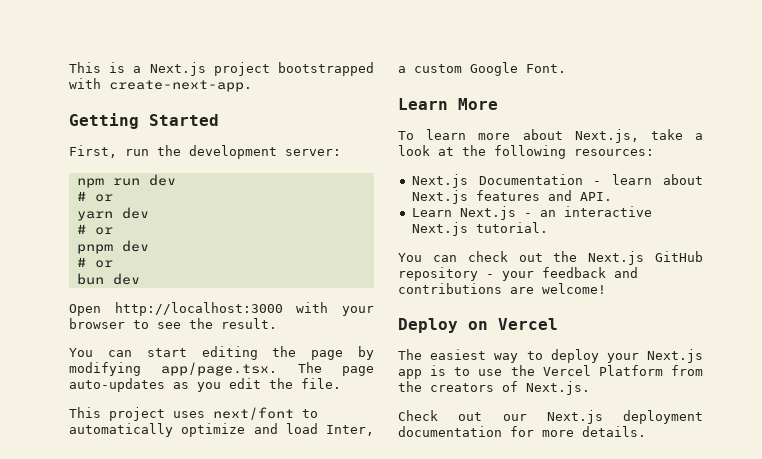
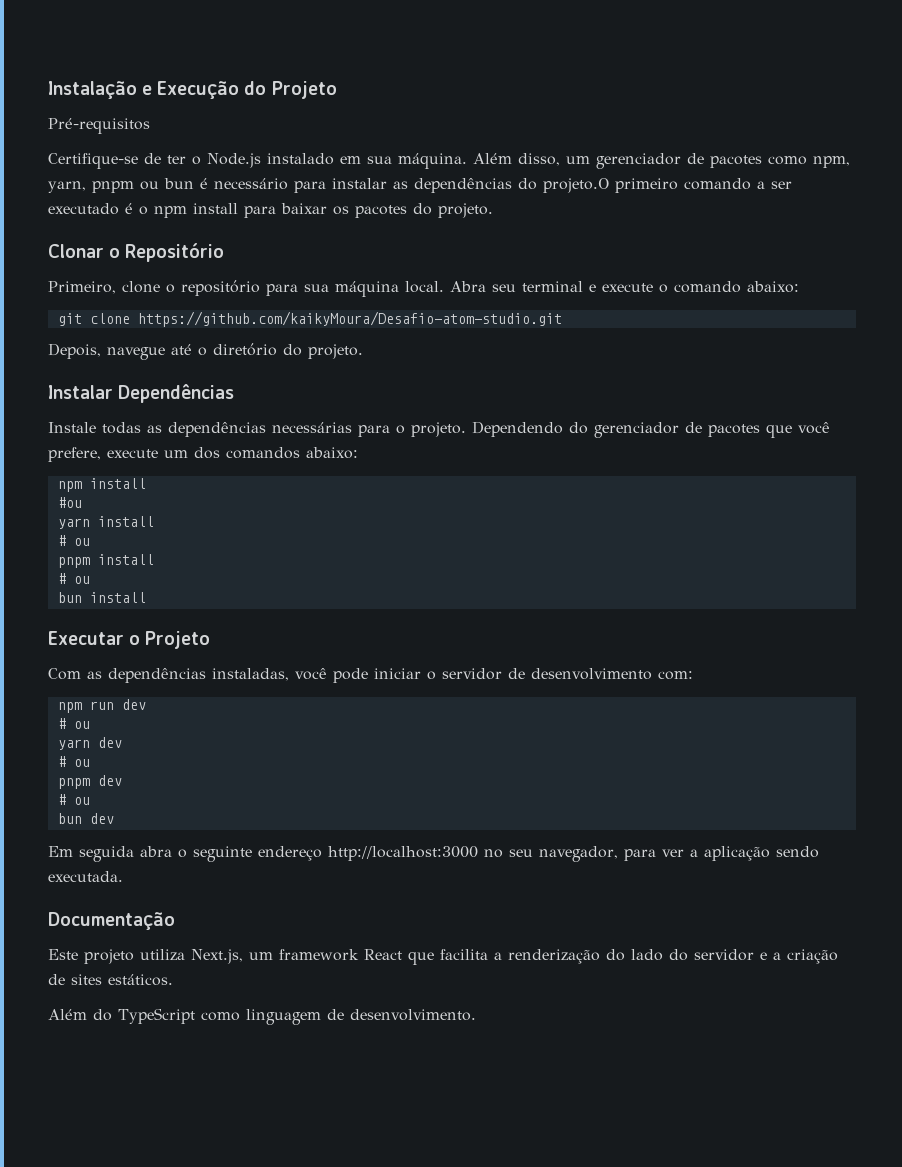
[69,62,374,76] [69,78,252,92] [69,113,219,129] [69,145,341,159] This is a Next.js project bootstrapped with create-next-app. // Getting Started // First, run the development server: -> [48,81,337,99] [48,118,150,134] [48,153,850,169] [48,178,792,193] [48,203,493,218] [48,243,225,262] [48,280,799,297] [57,311,562,327] [48,343,363,360] [48,384,235,403] [48,421,830,438] [48,447,358,462] [57,478,146,492] [57,497,82,508] [57,516,154,529] [57,535,90,546] [57,554,154,568] [57,573,90,584] [57,592,146,603] [48,631,211,649] [48,668,693,683] Instalação e Execução do Projeto // Pré-requisitos // Certifique-se de ter o Node.js instalado em sua máquina. Além disso, um gerenciador de pacotes como npm, yarn, pnpm ou bun é necessário para instalar as dependências do projeto.O primeiro comando a ser executado é o npm install para baixar os pacotes do projeto. // Clonar o Repositório // Primeiro, clone o repositório para sua máquina local. Abra seu terminal e execute o comando abaixo: // git clone https://github.com/kaikyMoura/Desafio-atom-studio.git // Depois, navegue até o diretório do projeto. // Instalar Dependências // Instale todas as dependências necessárias para o projeto. Dependendo do gerenciador de pacotes que você prefere, execute um dos comandos abaixo: // npm install // #ou // yarn install // # ou // pnpm install // # ou // bun install // Executar o Projeto // Com as dependências instaladas, você pode iniciar o servidor de desenvolvimento com:
[94,194,113,202] or -> [73,721,90,729] ou
[94,227,113,235] or -> [73,759,90,767] ou
[94,260,113,268] or -> [73,797,90,805] ou
[69,302,375,316] [69,318,277,329] [69,346,374,360] [69,362,374,376] [69,378,341,392] [69,407,318,421] [69,423,374,437] [398,62,566,76] [398,98,498,110] [398,129,703,143] [398,145,654,159] [411,174,703,188] [411,190,612,204] [411,206,652,220] [411,222,548,236] [398,251,703,265] [398,267,638,281] [398,283,606,294] [398,318,558,333] [398,349,703,363] [398,365,703,379] [398,381,590,395] [398,410,703,424] [398,426,646,437] Open http://localhost:3000 with your browser to see the result. // You can start editing the page by modifying app/page.tsx. The page auto-updates as you edit the file. // This project uses next/font to automatically optimize and load Inter, a custom Google Font. // Learn More // To learn more about Next.js, take a look at the following resources: // Next.js Documentation - learn about Next.js features and API. // Learn Next.js - an interactive Next.js tutorial. // You can check out the Next.js GitHub repository - your feedback and contributions are welcome! // Deploy on Vercel // The easiest way to deploy your Next.js app is to use the Vercel Platform from the creators of Next.js. // Check out our Next.js deployment documentation for more details. -> [48,846,819,862] [48,871,123,882] [48,912,175,930] [48,949,838,965] [48,974,173,986] [48,1008,476,1025] Em seguida abra o seguinte endereço http://localhost:3000 no seu navegador, para ver a aplicação sendo executada. // Documentação // Este projeto utiliza Next.js, um framework React que facilita a renderização do lado do servidor e a criação de sites estáticos. // Além do TypeScript como linguagem de desenvolvimento.

